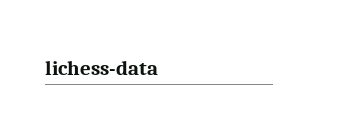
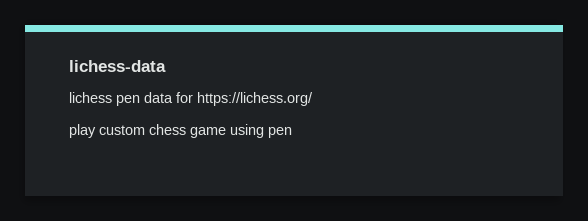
(158, 67) none -> [69,92,313,106] [69,124,292,138] // lichess pen data for https://lichess.org/ // play custom chess game using pen

